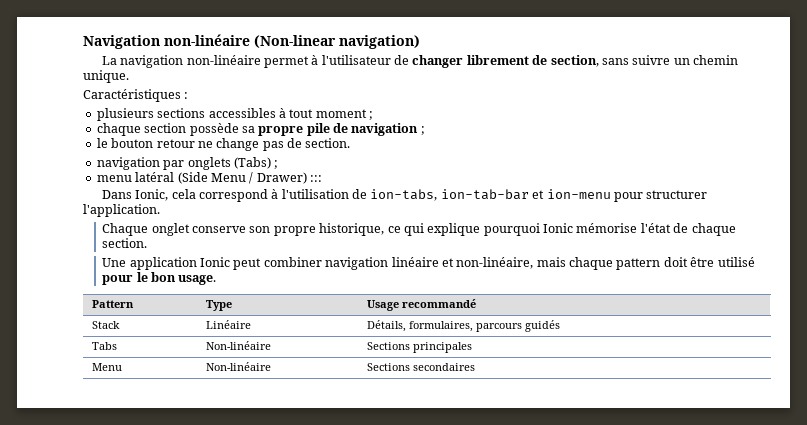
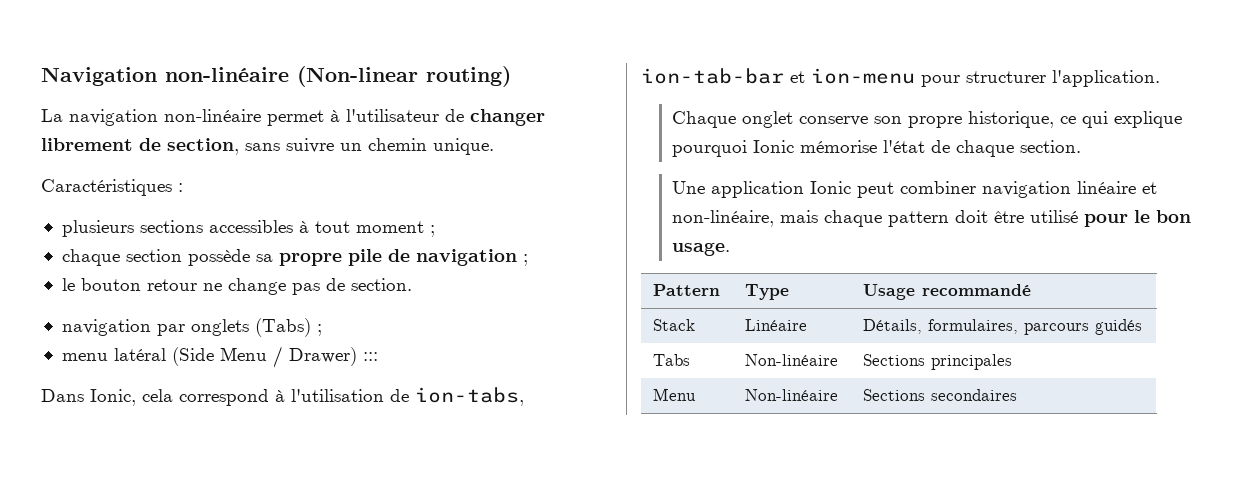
[339,35,420,49] navigation) -> [426,66,511,87] routing)

